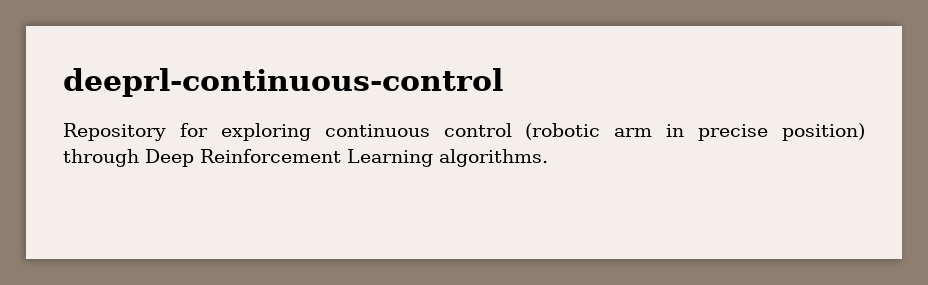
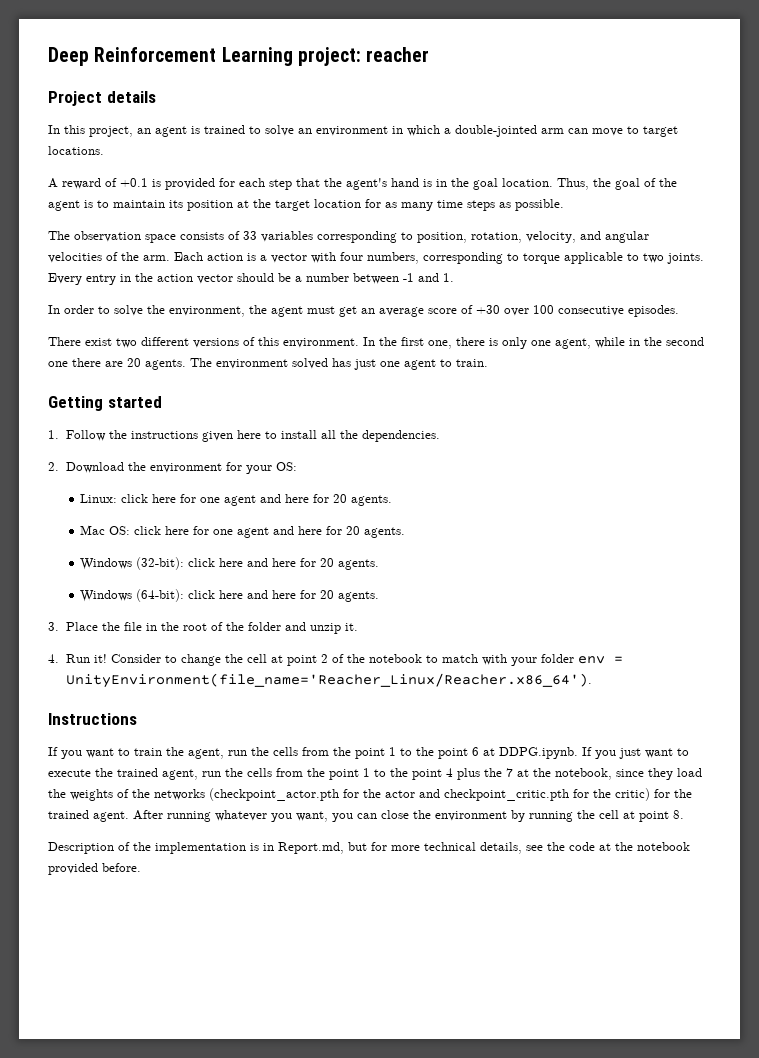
[63,68,503,97] [63,123,866,141] [63,149,548,167] deeprl-continuous-control // Repository for exploring continuous control (robotic arm in precise position) through Deep Reinforcement Learning algorithms. -> [48,47,430,66] [48,91,156,106] [48,125,678,137] [48,146,104,155] [48,178,677,190] [48,199,564,211] [48,231,649,243] [48,252,704,264] [48,273,454,285] [48,305,679,317] [48,337,704,349] [48,358,488,370] [48,396,162,411] [48,430,441,442] [48,462,298,474] [80,494,393,506] [80,525,406,538] [80,557,380,570] [80,589,380,602] [48,622,359,634] [48,654,624,666] [66,673,593,688] [48,713,137,725] [48,747,689,759] [48,768,702,780] [48,788,692,801] [48,810,684,822] [48,842,690,854] [48,863,141,875] Deep Reinforcement Learning project: reacher // Project details // In this project, an agent is trained to solve an environment in which a double-jointed arm can move to target locations. // A reward of +0.1 is provided for each step that the agent's hand is in the goal location. Thus, the goal of the agent is to maintain its position at the target location for as many time steps as possible. // The observation space consists of 33 variables corresponding to position, rotation, velocity, and angular velocities of the arm. Each action is a vector with four numbers, corresponding to torque applicable to two joints. Every entry in the action vector should be a number between -1 and 1. // In order to solve the environment, the agent must get an average score of +30 over 100 consecutive episodes. // There exist two different versions of this environment. In the first one, there is only one agent, while in the second one there are 20 agents. The environment solved has just one agent to train. // Getting started // 1. Follow the instructions given here to install all the dependencies. // 2. Download the environment for your OS: // Linux: click here for one agent and here for 20 agents. // Mac OS: click here for one agent and here for 20 agents. // Windows (32-bit): click here and here for 20 agents. // Windows (64-bit): click here and here for 20 agents. // 3. Place the file in the root of the folder and unzip it. // 4. Run it! Consider to change the cell at point 2 of the notebook to match with your folder env = UnityEnvironment(file_name='Reacher_Linux/Reacher.x86_64'). // Instructions // If you want to train the agent, run the cells from the point 1 to the point 6 at DDPG.ipynb. If you just want to execute the trained agent, run the cells from the point 1 to the point 4 plus the 7 at the notebook, since they load the weights of the networks (checkpoint_actor.pth for the actor and checkpoint_critic.pth for the critic) for the trained agent. After running whatever you want, you can close the environment by running the cell at point 8. // Description of the implementation is in Report.md, but for more technical details, see the code at the notebook provided before.

